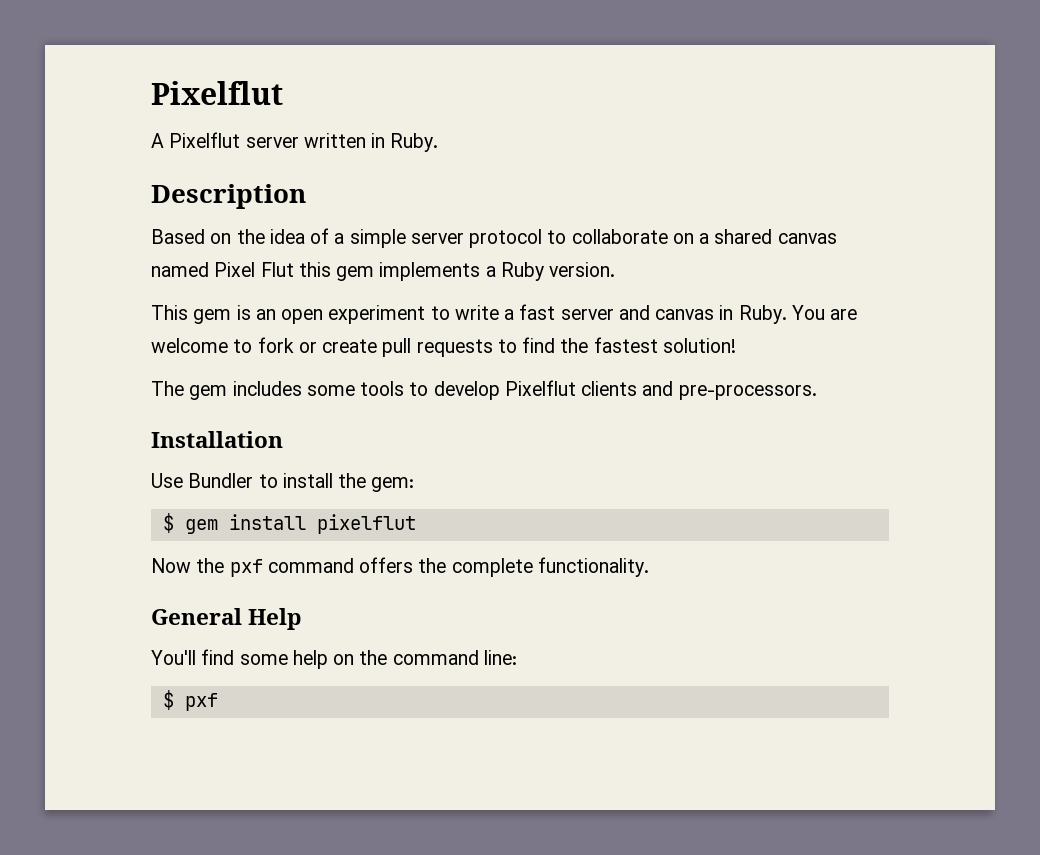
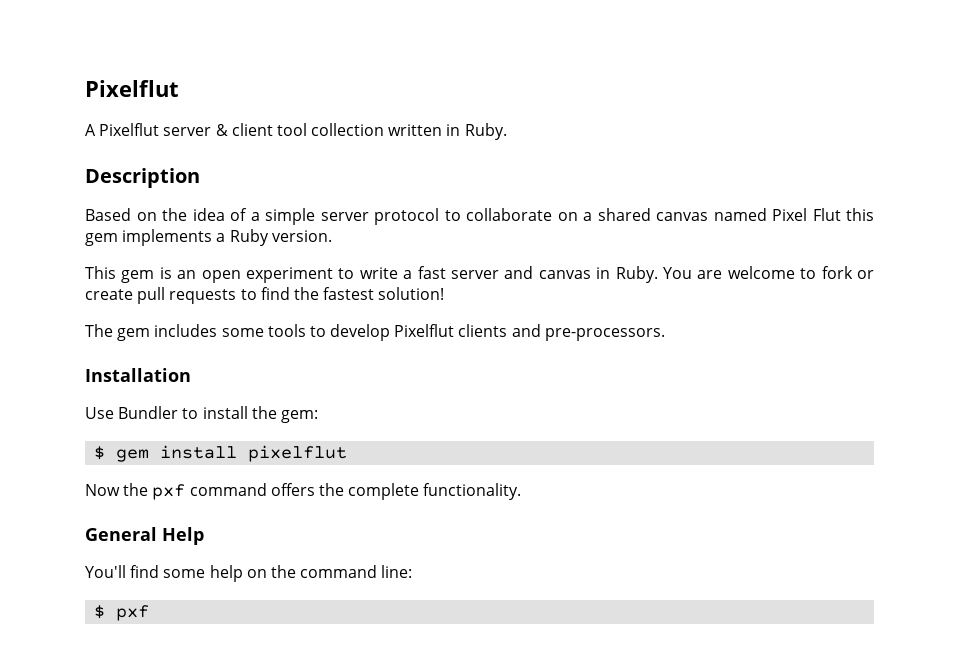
(299, 142) none -> [215,123,385,136] & client tool collection

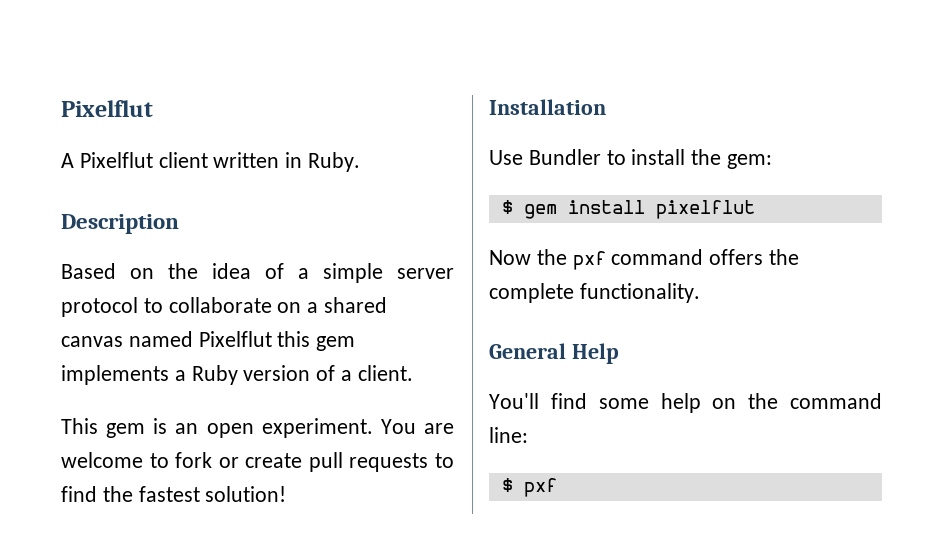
[163,123,385,136] server & client tool collection -> [158,152,208,168] client
[772,208,841,221] Pixel Flut -> [198,331,272,347] Pixelflut
[271,230,332,242] version. -> [243,365,413,381] version of a client.
[246,266,658,283] experiment to write a fast server and canvas in Ruby. -> [261,418,373,438] experiment.
[85,324,665,341] // The gem includes some tools to develop Pixelflut clients and pre-processors. -> (287, 494) none

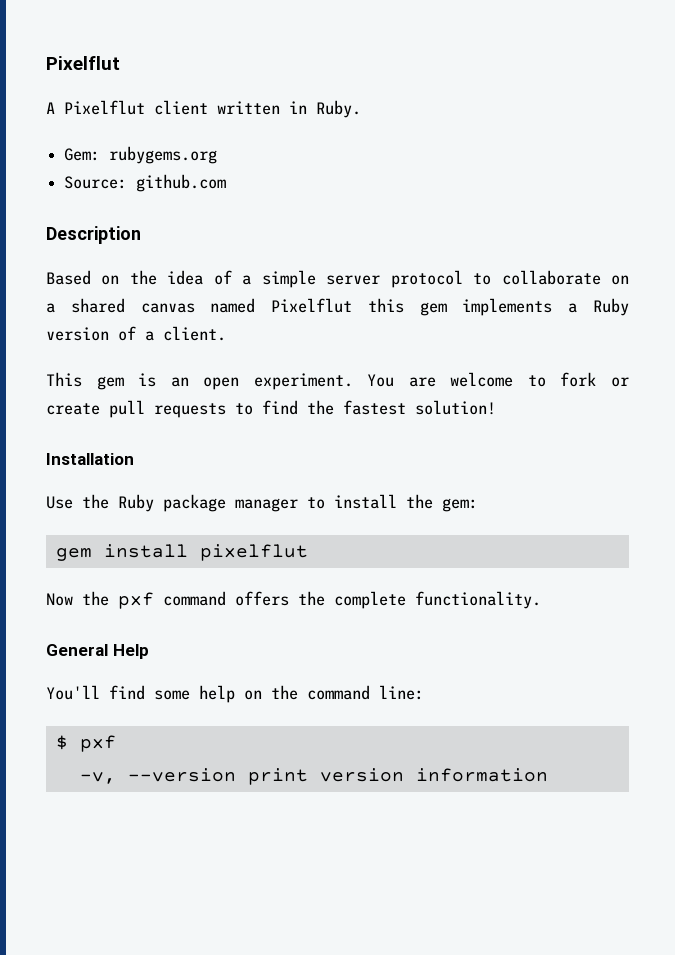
(361, 162) none -> [64,146,218,164] [64,174,227,192] // Gem: rubygems.org // Source: github.com
[528,149,601,165] Bundler -> [82,494,298,512] the Ruby package manager
[501,200,513,214] $ -> (478, 505) none
(557, 487) none -> [79,768,548,785] // -v, --version print version information

